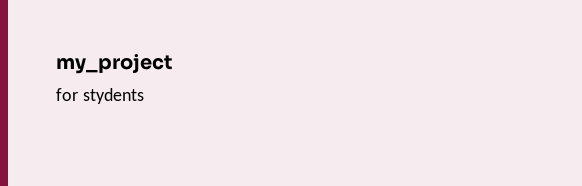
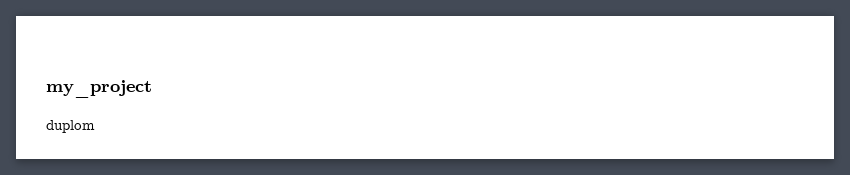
[56,88,144,104] for stydents -> [46,120,95,133] duplom

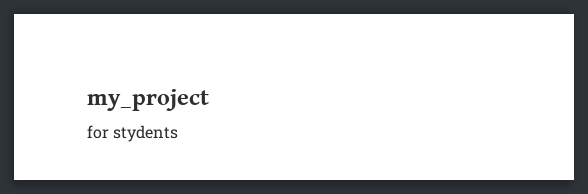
[46,120,95,133] duplom -> [87,125,179,142] for stydents

